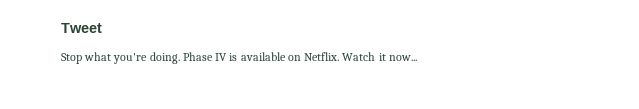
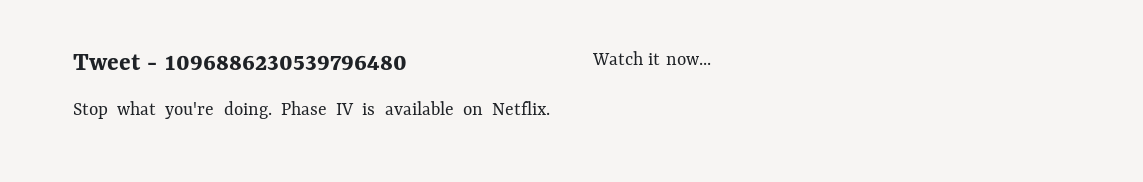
(102, 28) none -> [147,55,407,70] - 1096886230539796480

